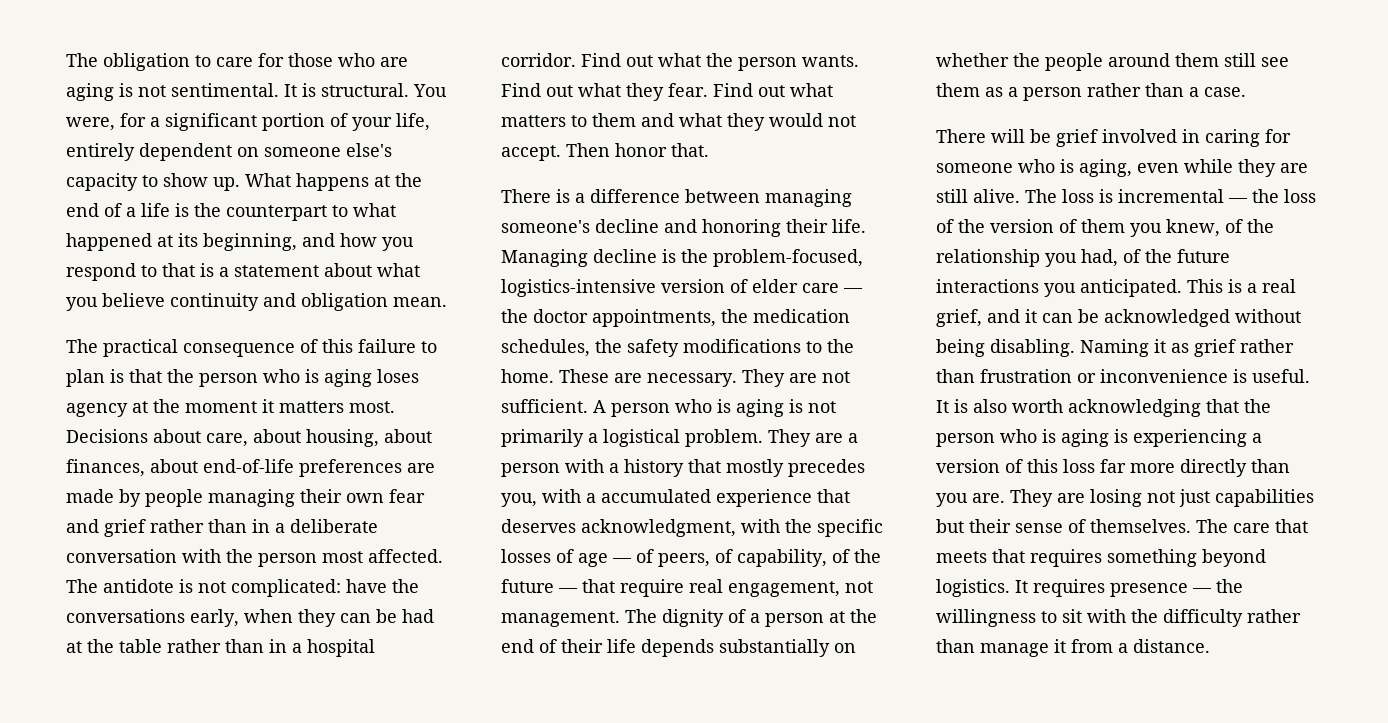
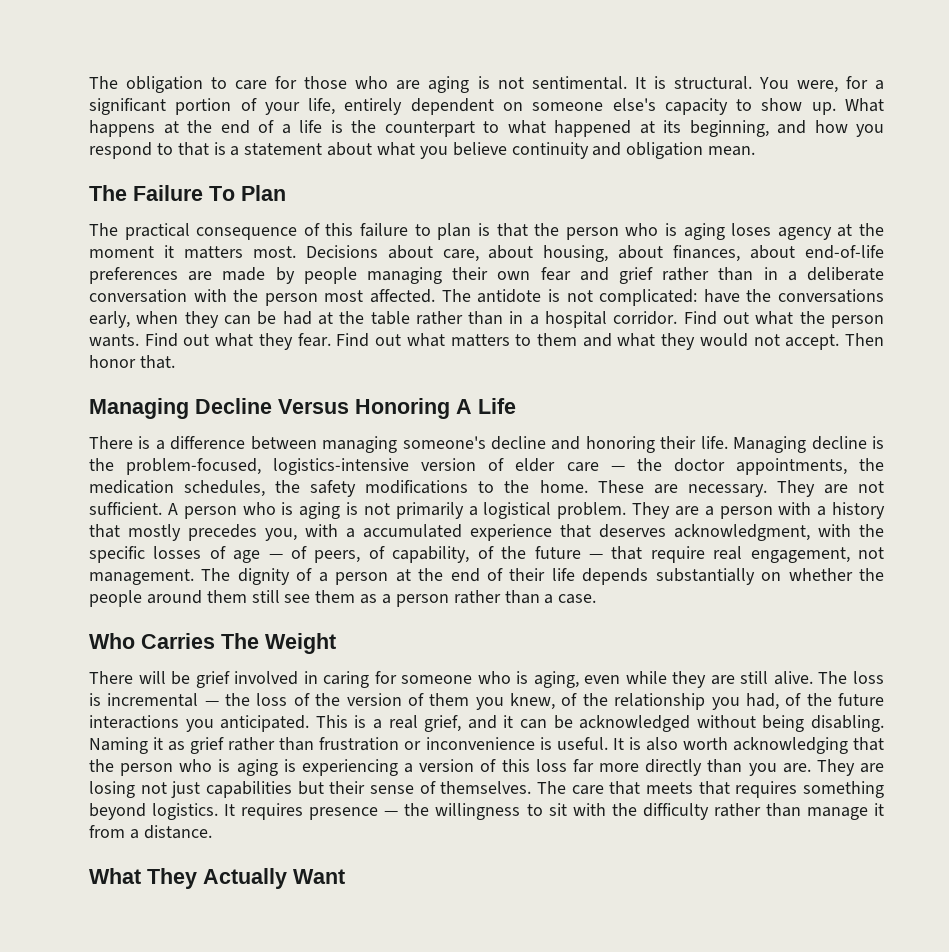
(447, 302) none -> [89,185,286,201] // The Failure To Plan
(709, 150) none -> [89,398,516,419] // Managing Decline Versus Honoring A Life
(1246, 92) none -> [89,633,336,654] // Who Carries The Weight
(1210, 646) none -> [89,868,345,889] // What They Actually Want

